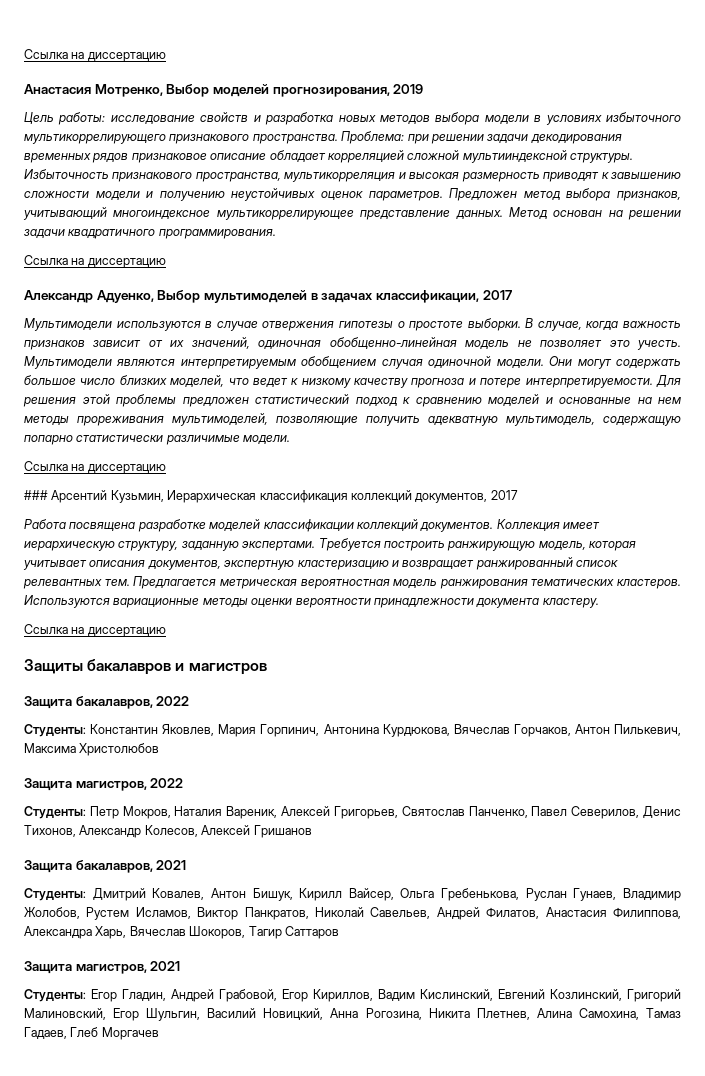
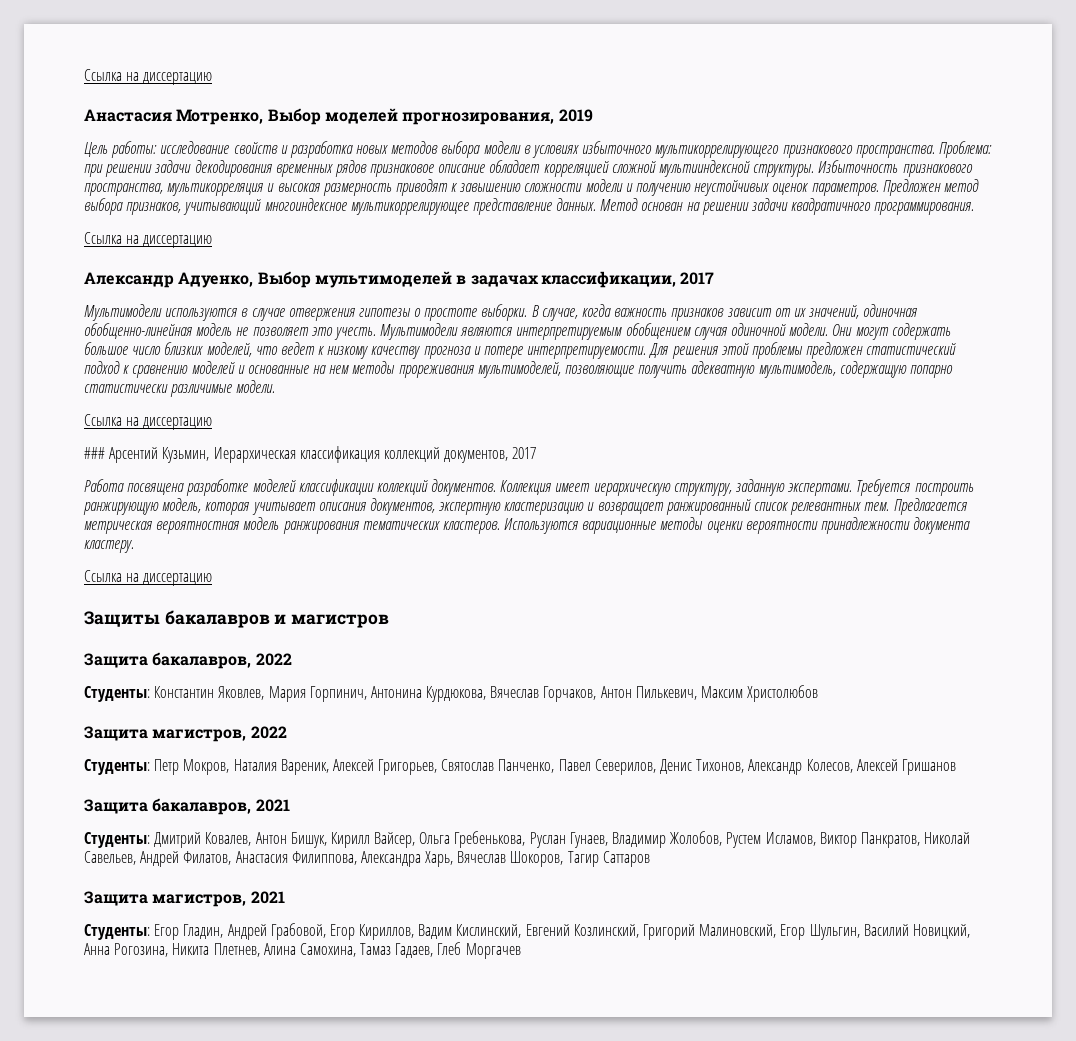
[24,743,76,753] Максима -> [701,686,744,698] Максим

